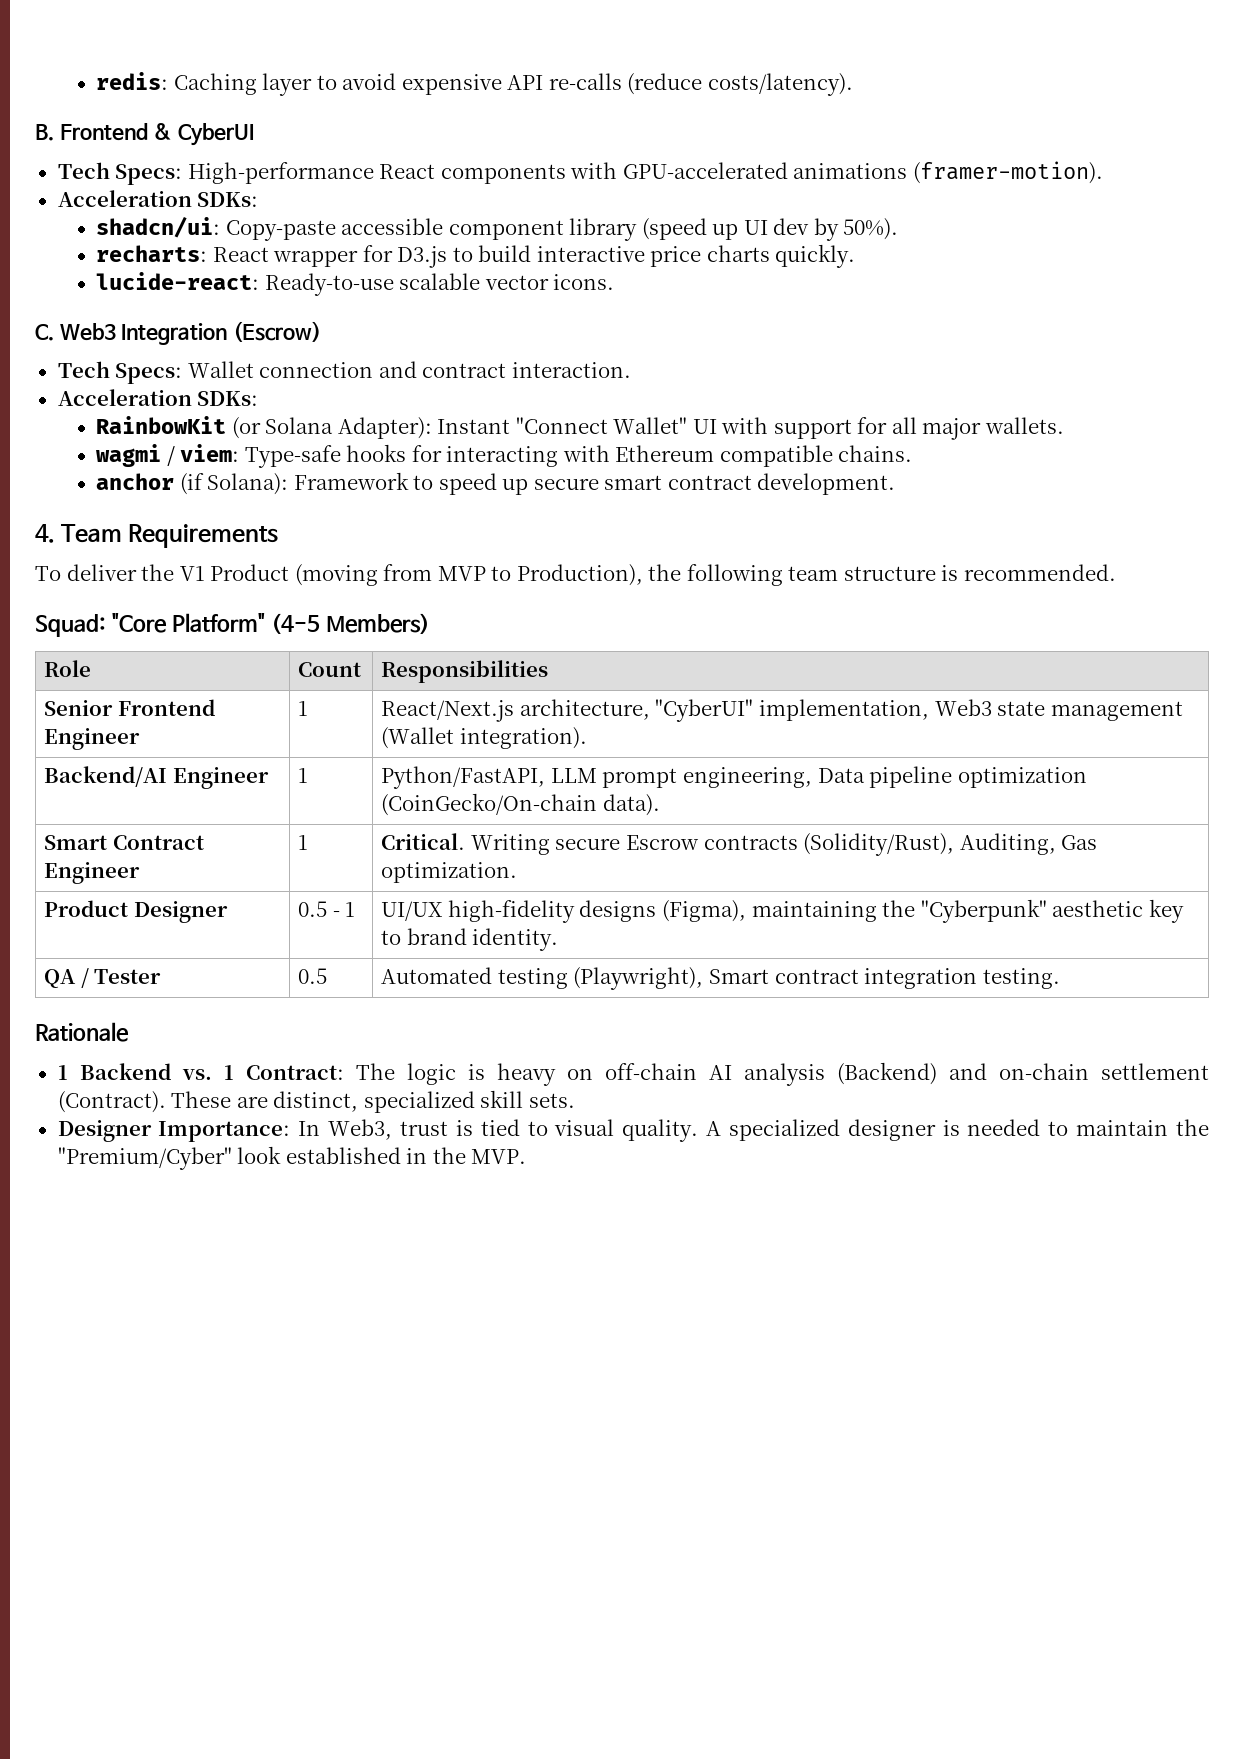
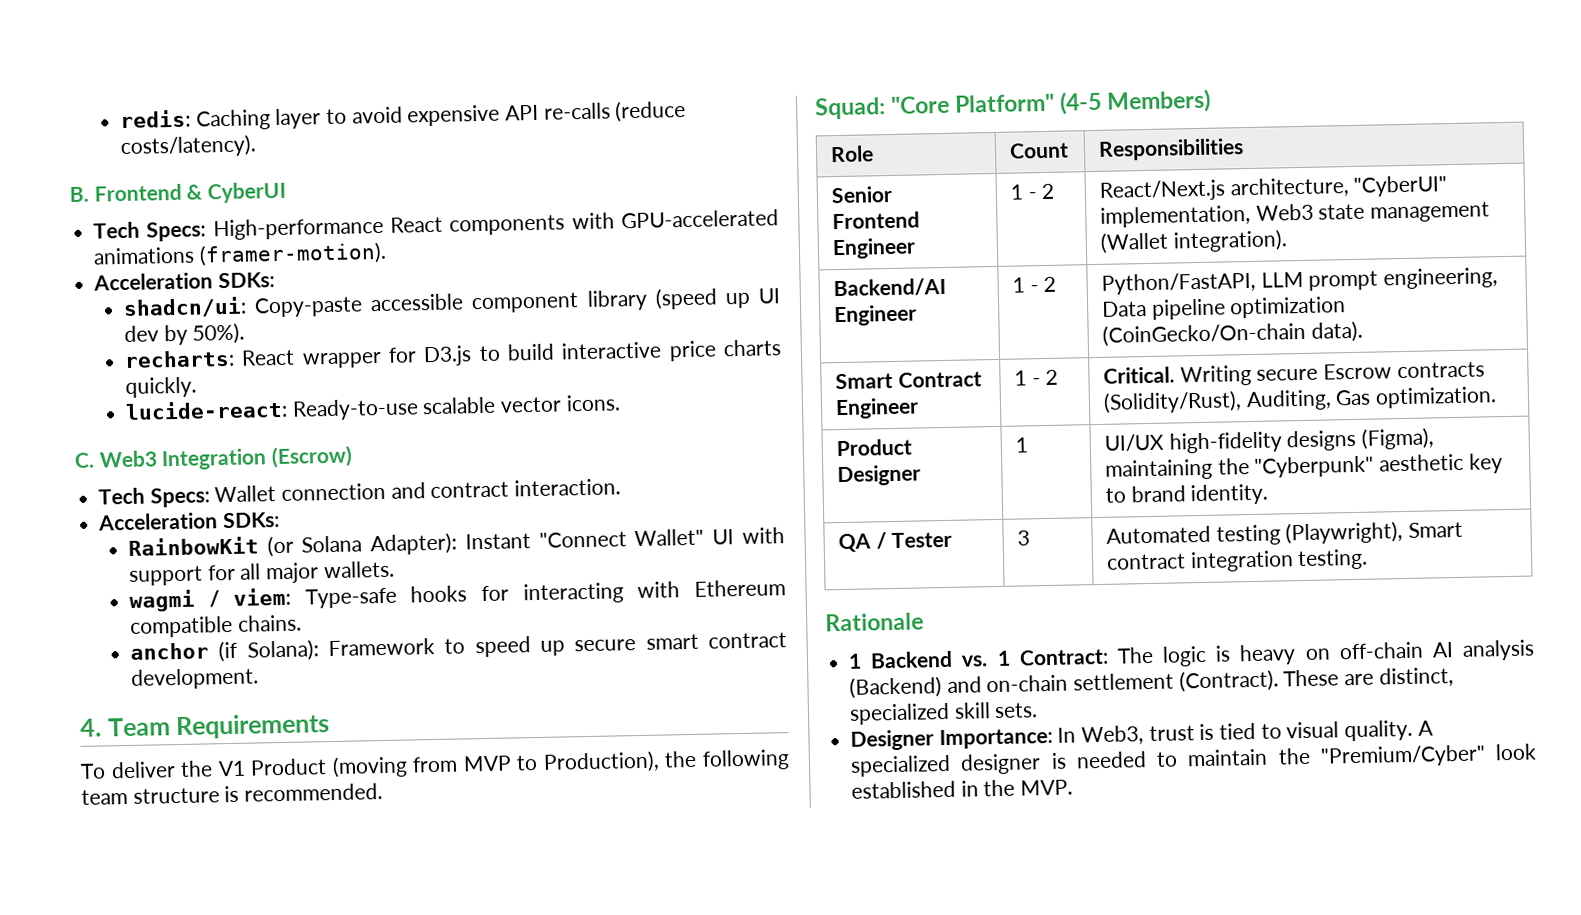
(309, 708) none -> [1027,183,1055,200] - 2
(309, 775) none -> [1029,276,1057,293] - 2
(309, 842) none -> [1031,369,1059,386] - 2
[298,901,340,917] 0.5 - -> (921, 475) none
[298,968,328,984] 0.5 -> [1016,530,1030,546] 3

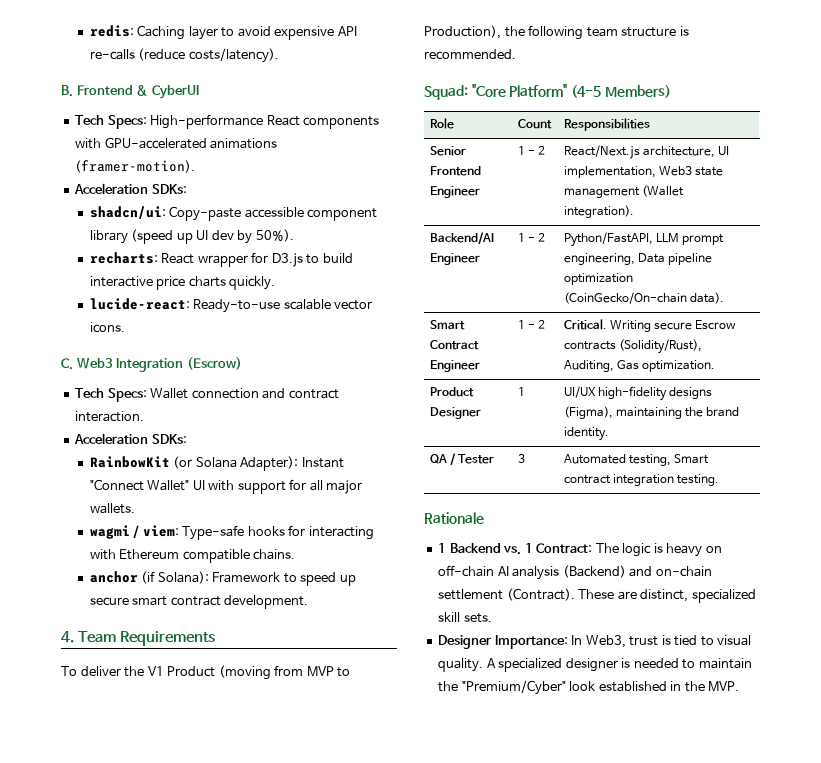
[1353,175,1448,197] "CyberUI" -> [717,146,729,155] UI
[1254,453,1503,478] [1104,487,1126,503] "Cyberpunk" aesthetic key to -> (703, 412) none
[1215,521,1404,546] testing (Playwright), -> [628,454,671,466] testing,

